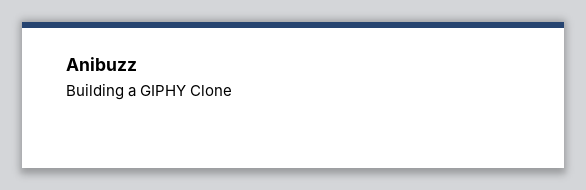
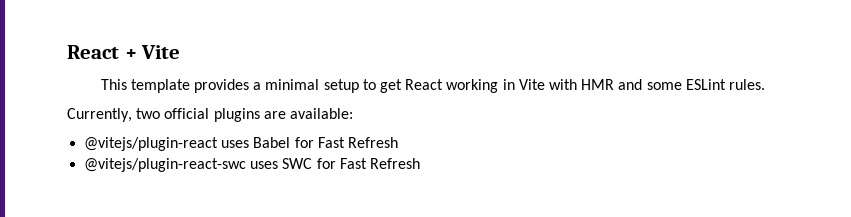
[66,57,137,71] [66,83,233,100] Anibuzz // Building a GIPHY Clone -> [67,45,181,59] [100,79,765,93] [67,108,353,122] [84,137,398,151] [84,158,420,172] React + Vite // This template provides a minimal setup to get React working in Vite with HMR and some ESLint rules. // Currently, two official plugins are available: // @vitejs/plugin-react uses Babel for Fast Refresh // @vitejs/plugin-react-swc uses SWC for Fast Refresh

